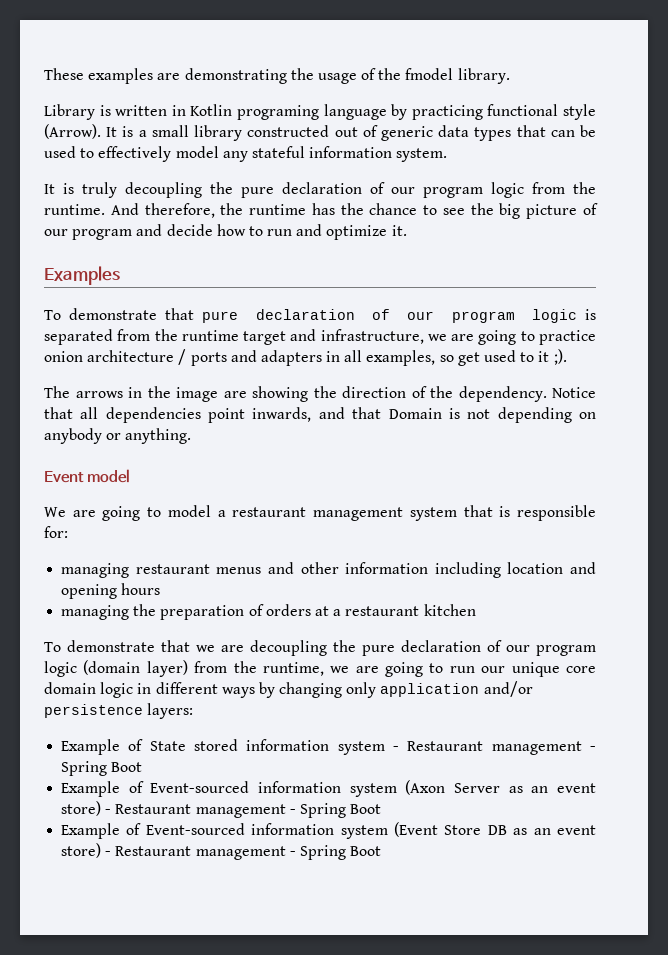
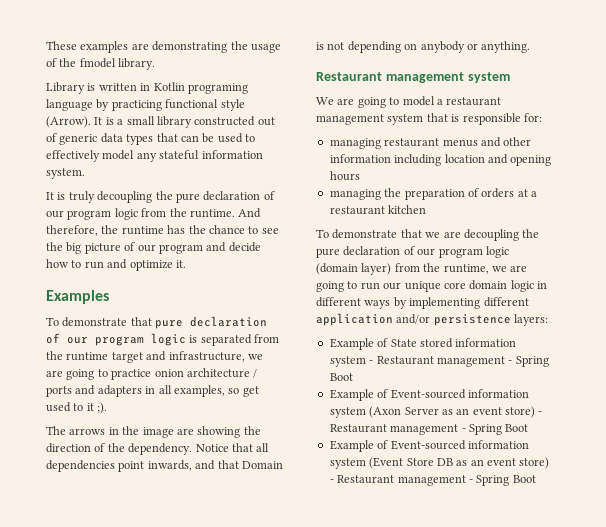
[44,469,131,483] Event model -> [316,72,510,83] Restaurant management system
[279,682,377,698] changing only -> [409,297,529,309] implementing different

